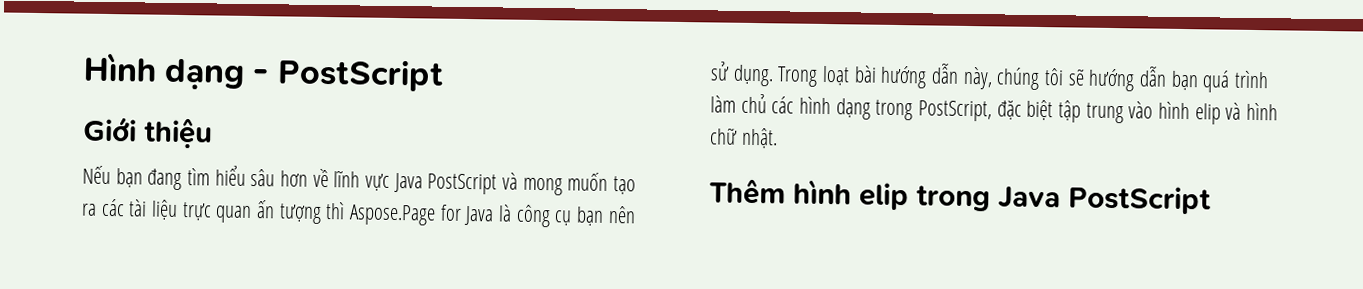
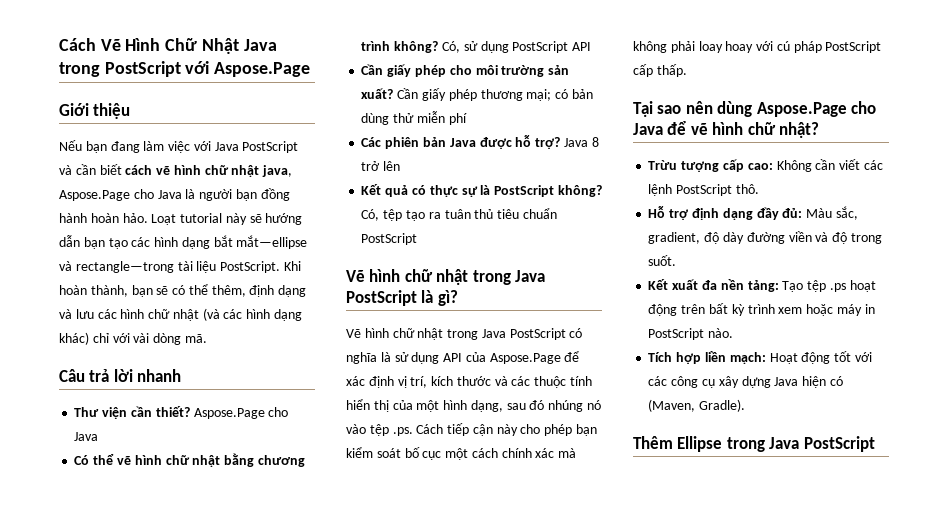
[83,51,444,92] Hình dạng - PostScript -> [59,38,277,54] [59,61,311,77] Cách Vẽ Hình Chữ Nhật Java trong PostScript với Aspose.Page
[187,165,637,196] [81,198,636,228] [710,61,1270,93] [710,93,1279,125] [710,127,778,149] [709,178,909,211] tìm hiểu sâu hơn về lĩnh vực Java PostScript và mong muốn tạo ra các tài liệu trực quan ấn tượng thì Aspose.Page for Java là công cụ bạn nên sử dụng. Trong loạt bài hướng dẫn này, chúng tôi sẽ hướng dẫn bạn quá trình làm chủ các hình dạng trong PostScript, đặc biệt tập trung vào hình elip và hình chữ nhật. // Thêm hình elip -> [143,141,299,153] [59,164,293,177] [59,188,290,201] [59,213,303,225] [59,235,308,249] [59,261,301,273] [59,284,307,297] [59,308,303,321] [59,332,207,345] [59,369,182,382] [74,406,289,419] [74,432,99,441] [74,453,305,467] [361,41,592,53] [361,64,570,77] [361,88,593,101] [361,111,467,125] [361,135,599,149] [361,161,401,171] [361,184,602,197] [361,208,557,221] [361,233,418,245] [346,269,546,285] [346,290,458,306] [346,328,583,340] [346,351,580,364] [346,376,593,388] [346,399,602,412] [346,423,598,436] [346,447,577,460] [633,41,882,53] [633,64,687,77] [633,101,877,117] [633,121,820,138] [648,159,883,172] [648,184,759,196] [648,206,858,220] [648,231,882,244] [648,255,677,266] [648,279,876,292] [648,303,875,316] [648,328,734,340] [648,351,872,364] [648,376,843,388] [648,399,746,412] [633,436,723,452] làm việc với Java PostScript và cần biết cách vẽ hình chữ nhật java, Aspose.Page cho Java là người bạn đồng hành hoàn hảo. Loạt tutorial này sẽ hướng dẫn bạn tạo các hình dạng bắt mắt—ellipse và rectangle—trong tài liệu PostScript. Khi hoàn thành, bạn sẽ có thể thêm, định dạng và lưu các hình chữ nhật (và các hình dạng khác) chỉ với vài dòng mã. // Câu trả lời nhanh // Thư viện cần thiết? Aspose.Page cho Java // Có thể vẽ hình chữ nhật bằng chương trình không? Có, sử dụng PostScript API // Cần giấy phép cho môi trường sản xuất? Cần giấy phép thương mại; có bản dùng thử miễn phí // Các phiên bản Java được hỗ trợ? Java 8 trở lên // Kết quả có thực sự là PostScript không? Có, tệp tạo ra tuân thủ tiêu chuẩn PostScript // Vẽ hình chữ nhật trong Java PostScript là gì? // Vẽ hình chữ nhật trong Java PostScript có nghĩa là sử dụng API của Aspose.Page để xác định vị trí, kích thước và các thuộc tính hiển thị của một hình dạng, sau đó nhúng nó vào tệp .ps. Cách tiếp cận này cho phép bạn kiểm soát bố cục một cách chính xác mà không phải loay hoay với cú pháp PostScript cấp thấp. // Tại sao nên dùng Aspose.Page cho Java để vẽ hình chữ nhật? // Trừu tượng cấp cao: Không cần viết các lệnh PostScript thô. // Hỗ trợ định dạng đầy đủ: Màu sắc, gradient, độ dày đường viền và độ trong suốt. // Kết xuất đa nền tảng: Tạo tệp .ps hoạt động trên bất kỳ trình xem hoặc máy in PostScript nào. // Tích hợp liền mạch: Hoạt động tốt với các công cụ xây dựng Java hiện có (Maven, Gradle). // Thêm Ellipse

